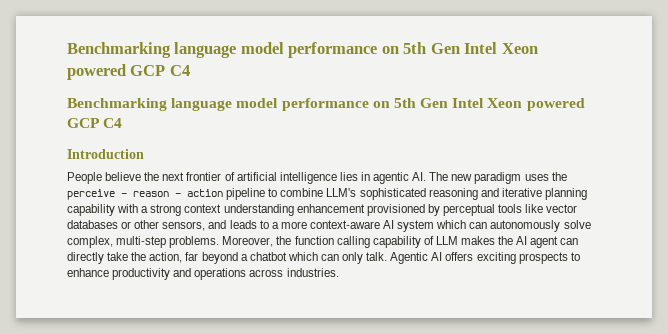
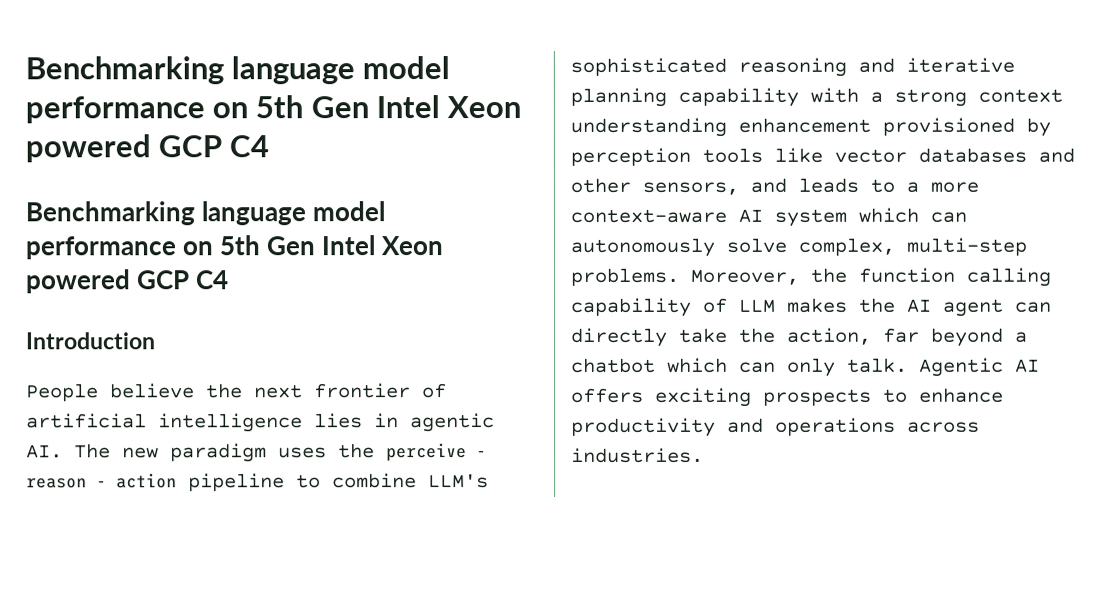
[442,204,495,216] perceptual -> [570,147,691,166] perception
[121,221,132,229] or -> [1038,147,1075,163] and

